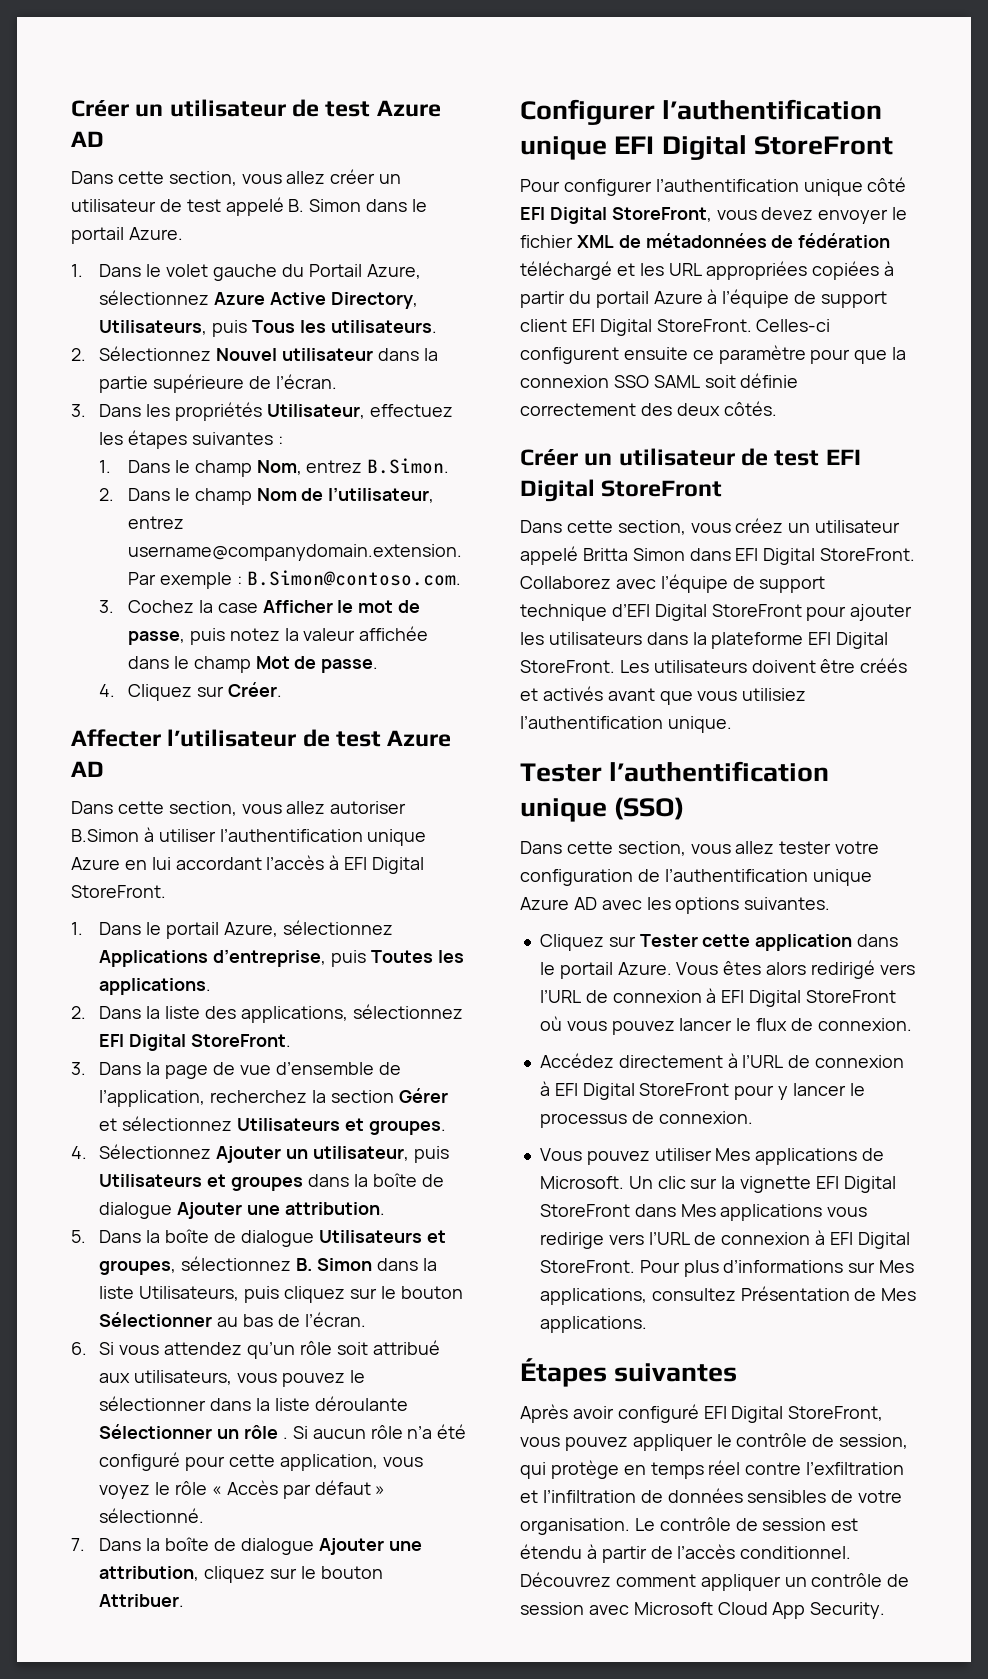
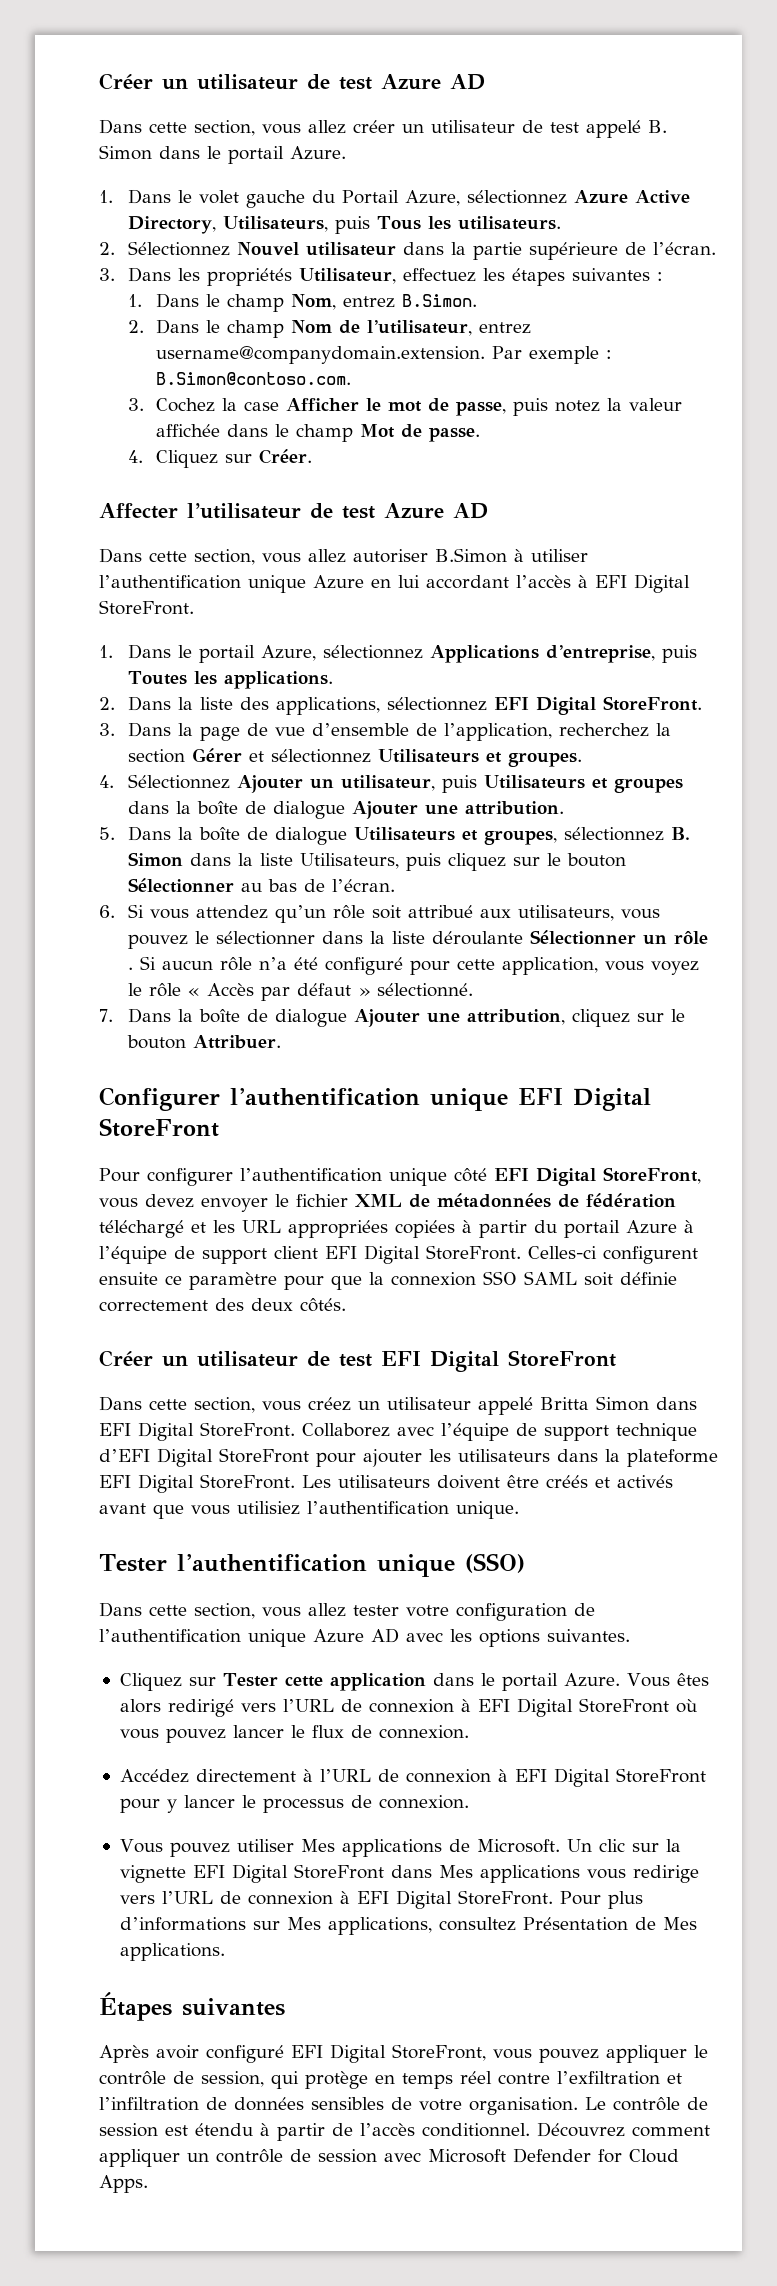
[717,1602,886,1619] Cloud App Security. -> [513,2148,679,2163] [99,2175,148,2193] Defender for Cloud Apps.

